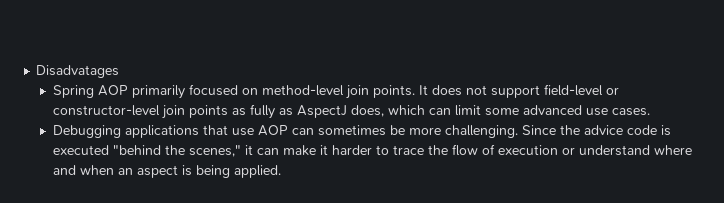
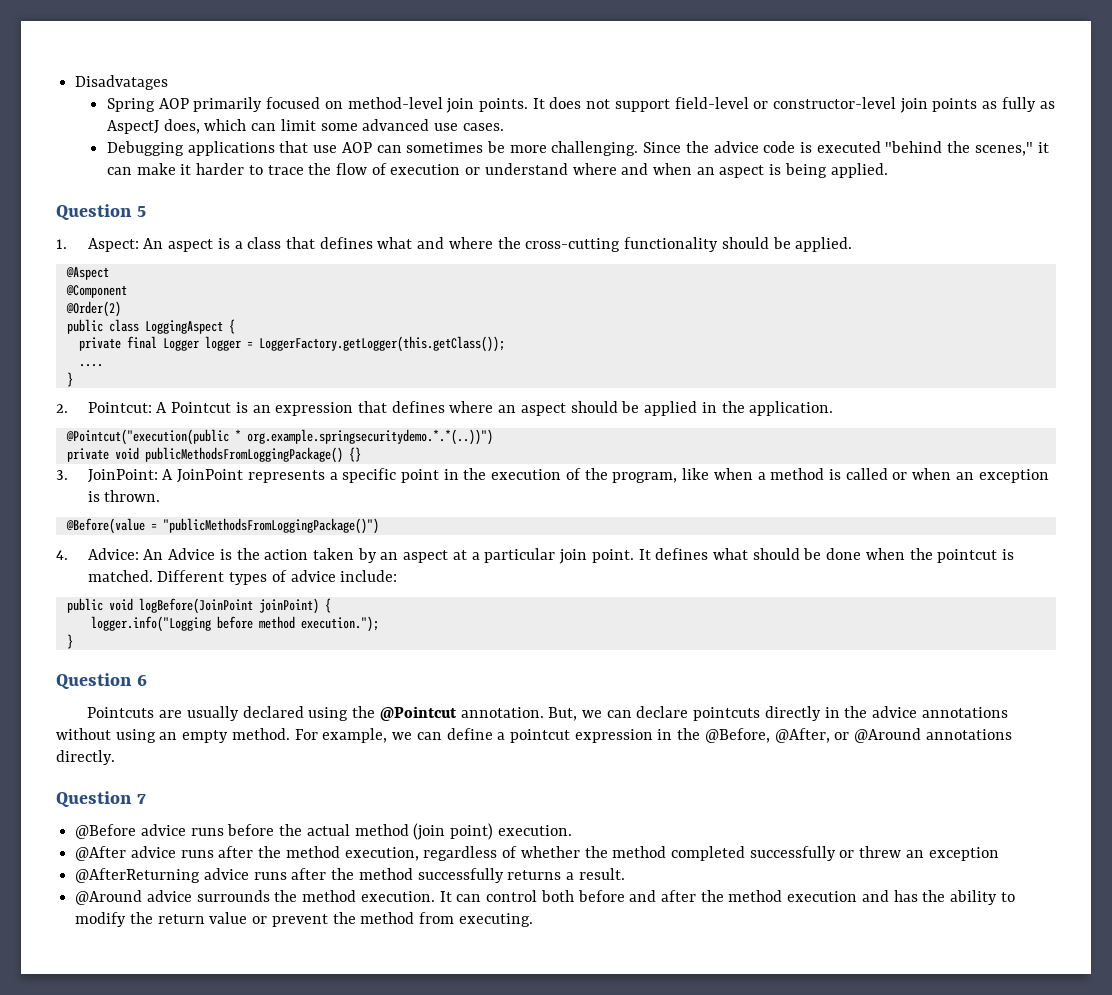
(281, 171) none -> [56,204,146,220] [56,237,853,252] [65,267,109,280] [65,285,127,298] [65,301,121,317] [66,319,235,334] [78,336,505,352] [78,364,103,367] [66,372,73,387] [56,401,834,416] [65,429,493,445] [66,447,361,463] [56,468,1049,483] [87,490,161,502] [65,518,379,534] [56,548,1015,564] [87,570,398,585] [66,598,331,614] [90,616,379,632] [66,634,73,649] [56,673,147,689] [87,706,1008,721] [56,728,1012,743] [56,750,115,765] [56,791,146,807] [75,823,572,840] [75,846,999,861] [75,868,625,883] [75,890,1015,905] [75,912,533,927] // Question 5 // 1. Aspect: An aspect is a class that defines what and where the cross-cutting functionality should be applied. // @Aspect // @Component // @Order(2) // public class LoggingAspect { // private final Logger logger = LoggerFactory.getLogger(this.getClass()); // .... // } // 2. Pointcut: A Pointcut is an expression that defines where an aspect should be applied in the application. // @Pointcut("execution(public * org.example.springsecuritydemo.*.*(..))") // private void publicMethodsFromLoggingPackage() {} // 3. JoinPoint: A JoinPoint represents a specific point in the execution of the program, like when a method is called or when an exception is thrown. // @Before(value = "publicMethodsFromLoggingPackage()") // 4. Advice: An Advice is the action taken by an aspect at a particular join point. It defines what should be done when the pointcut is matched. Different types of advice include: // public void logBefore(JoinPoint joinPoint) { // logger.info("Logging before method execution."); // } // Question 6 // Pointcuts are usually declared using the @Pointcut annotation. But, we can declare pointcuts directly in the advice annotations without using an empty method. For example, we can define a pointcut expression in the @Before, @After, or @Around annotations directly. // Question 7 // @Before advice runs before the actual method (join point) execution. // @After advice runs after the method execution, regardless of whether the method completed successfully or threw an exception // @AfterReturning advice runs after the method successfully returns a result. // @Around advice surrounds the method execution. It can control both before and after the method execution and has the ability to modify the return value or prevent the method from executing.

